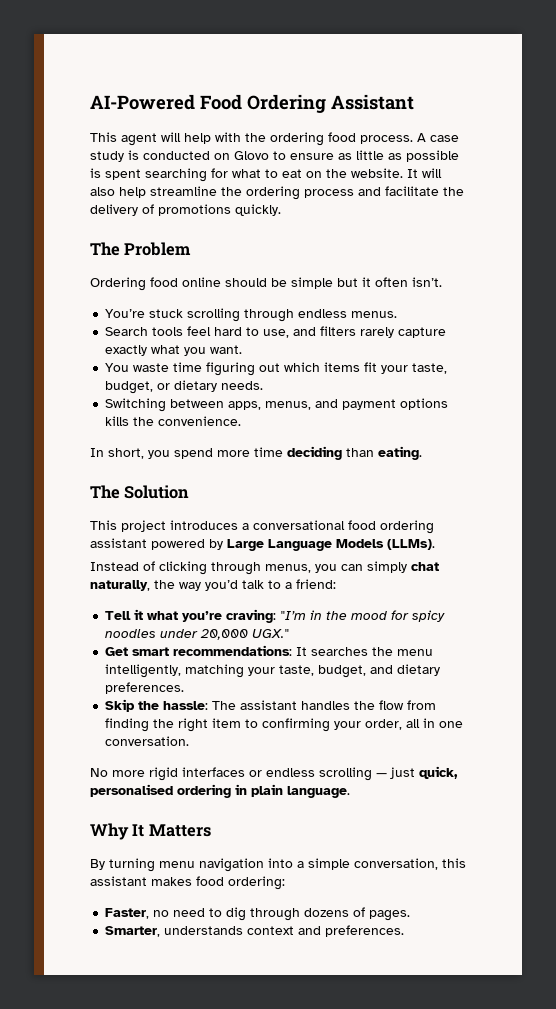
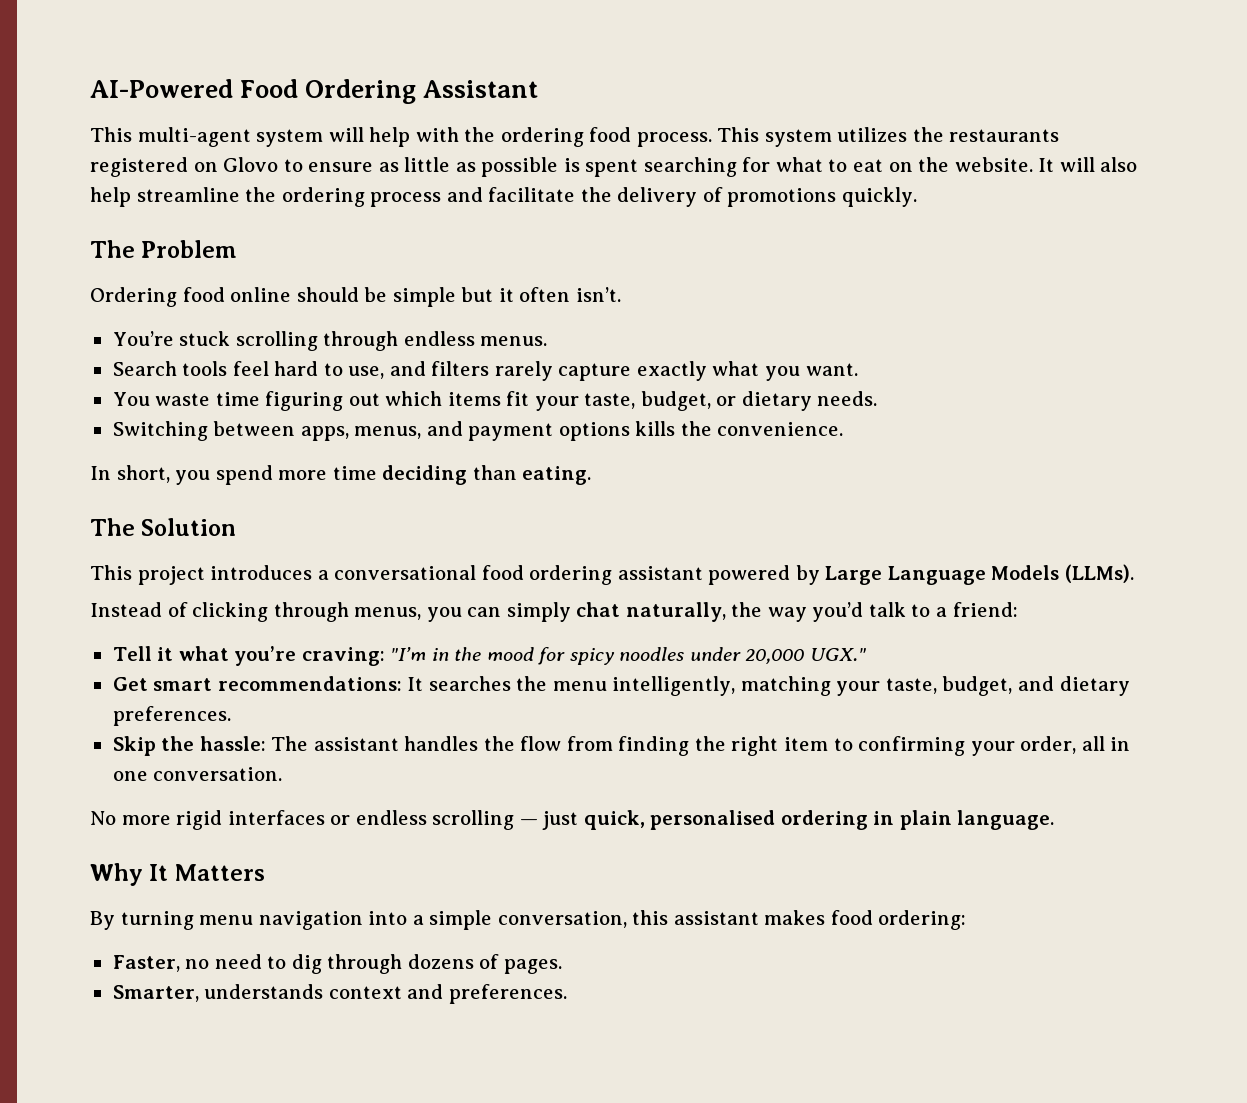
[121,133,157,146] agent -> [137,127,324,147] multi-agent system
[417,133,459,142] [90,150,210,162] A case study is conducted -> [717,127,1060,147] [90,157,188,177] This system utilizes the restaurants registered

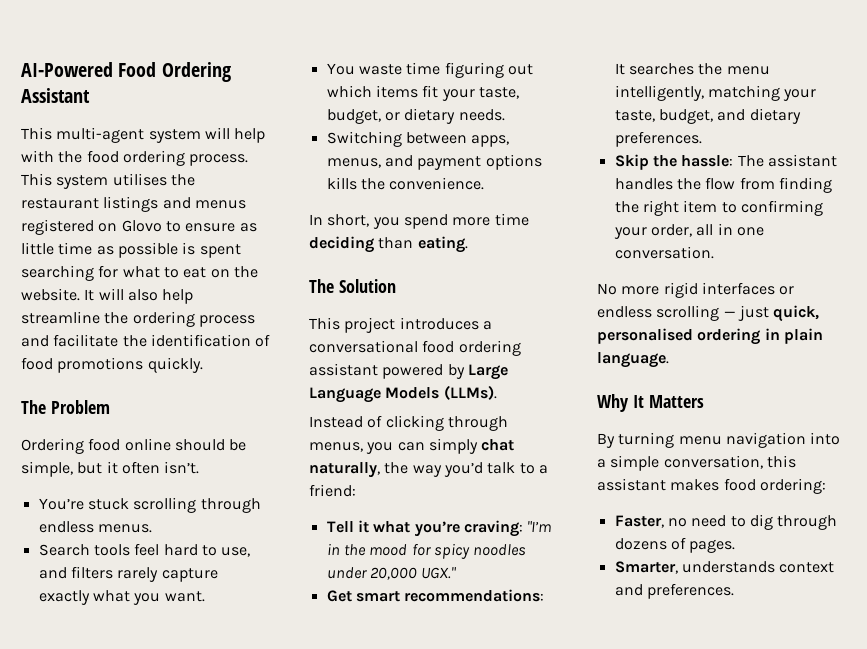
[500,127,632,147] ordering food -> [86,150,185,166] food ordering
[837,127,1060,142] utilizes the restaurants -> [112,173,195,186] [21,196,246,212] utilises the restaurant listings and menus
(451, 164) none -> [58,242,93,255] time
[617,187,723,207] delivery of -> [150,334,271,347] [21,357,53,370] identification of food
[392,287,456,307] simple -> [21,461,73,477] simple,

